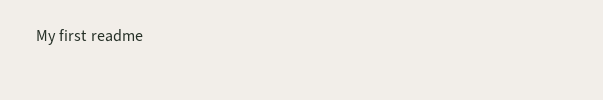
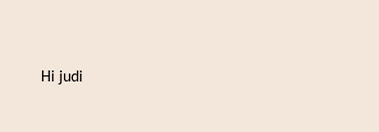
[36,29,143,45] My first readme -> [40,70,84,85] Hi judi

